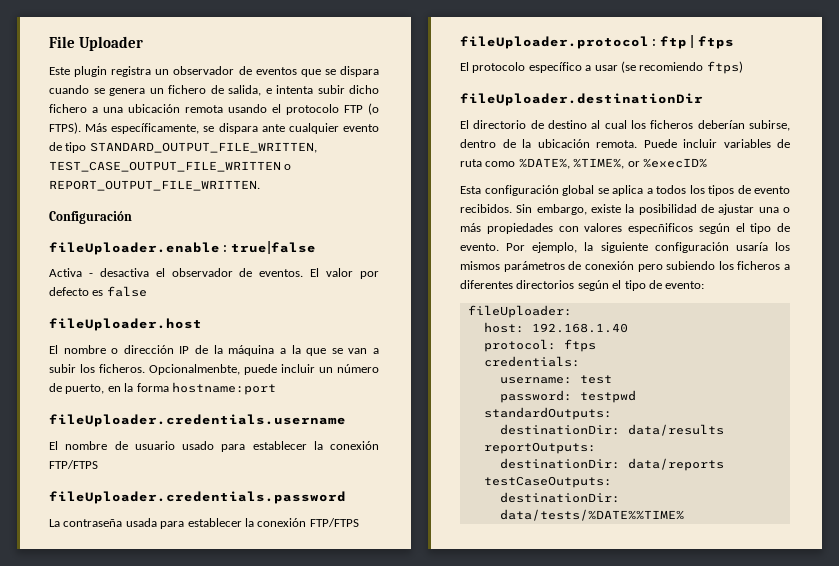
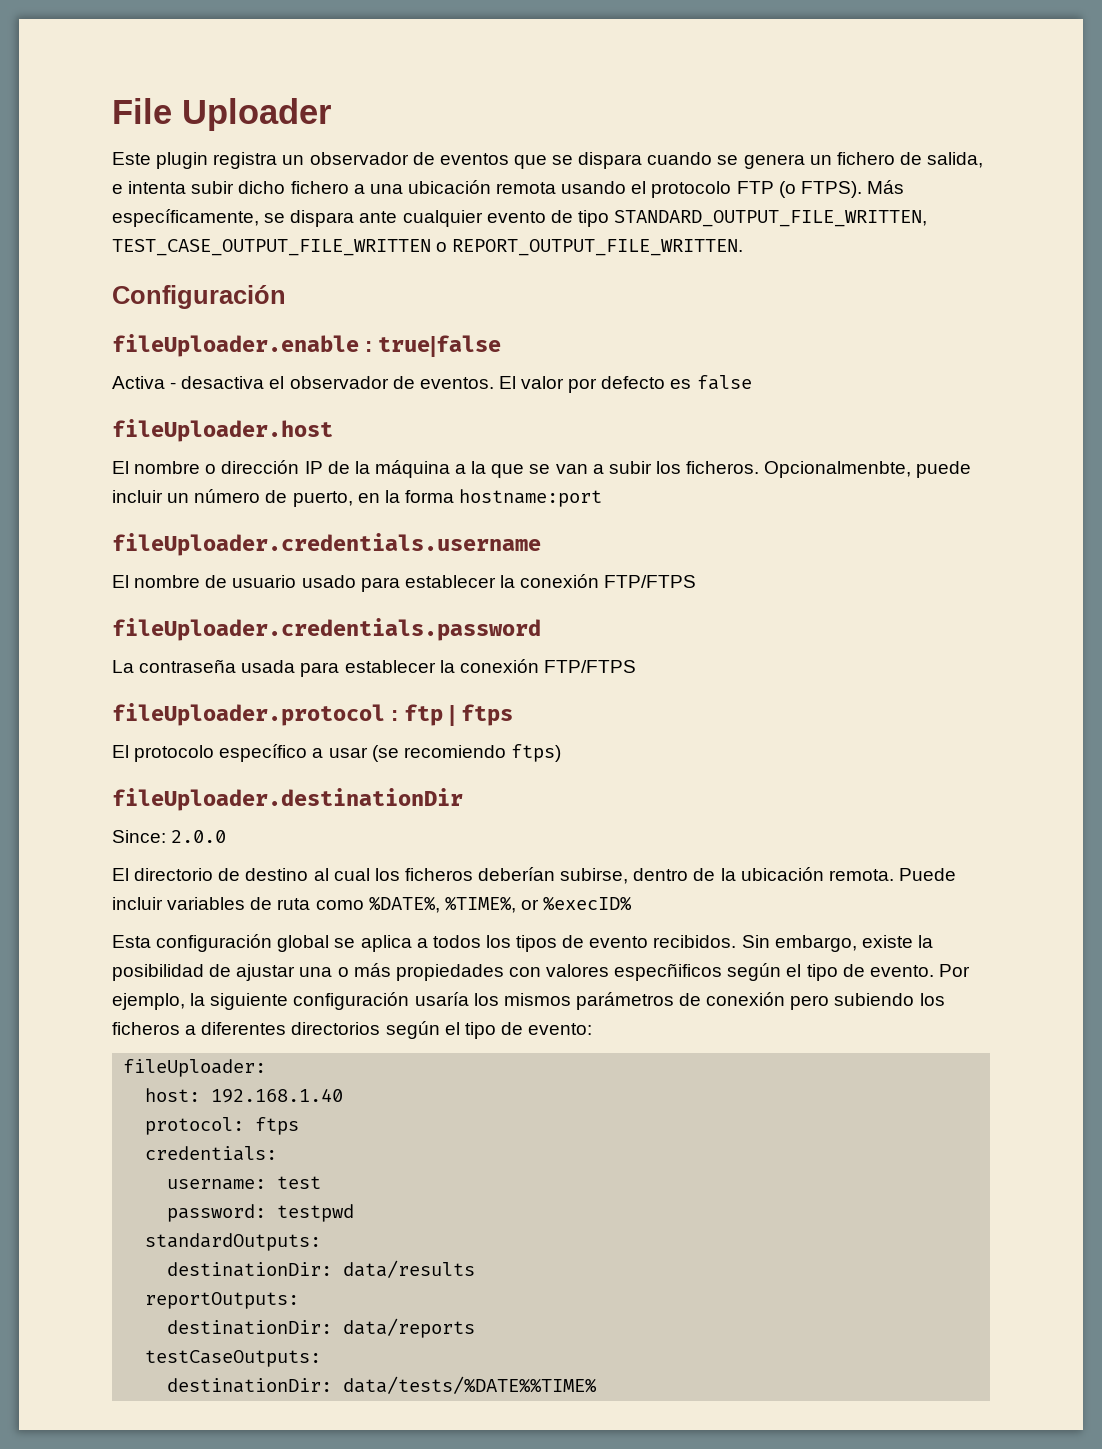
(703, 99) none -> [112,830,227,843] // Since: 2.0.0

